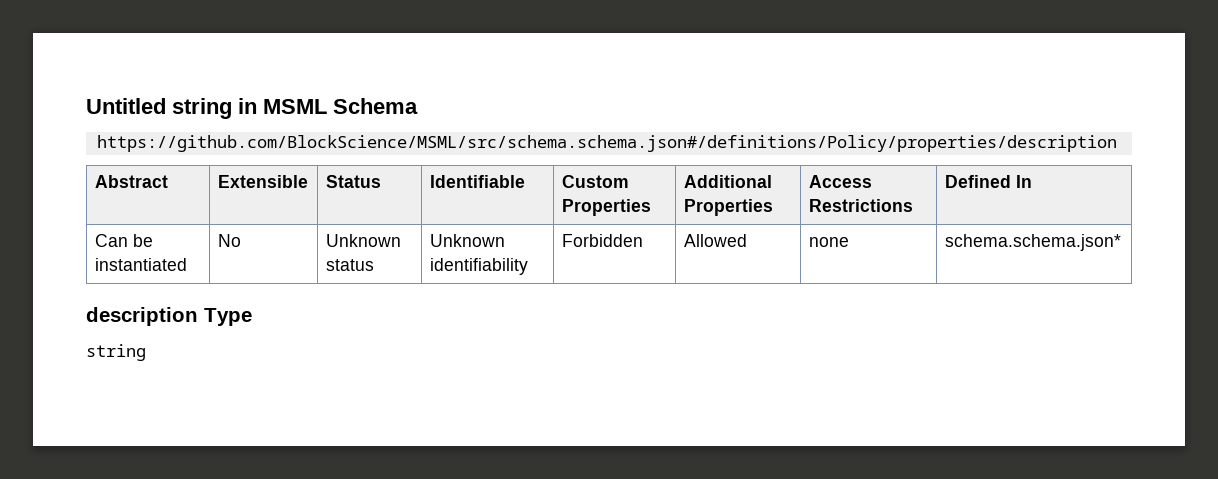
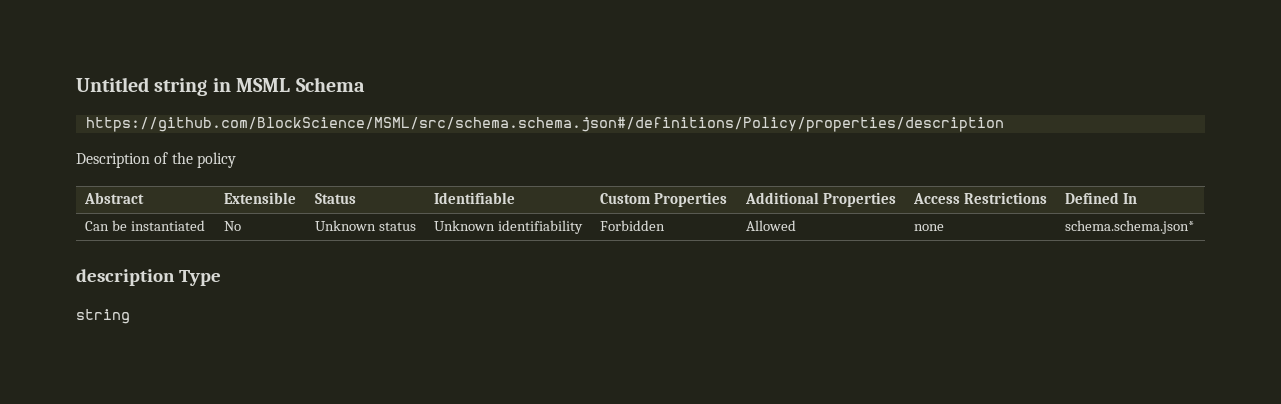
(1117, 143) none -> [76,152,236,168] // Description of the policy

